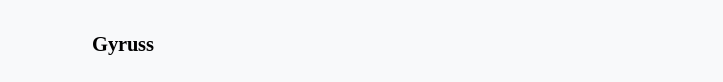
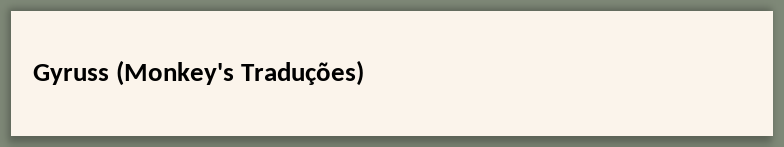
(154, 46) none -> [116,60,365,86] (Monkey's Traduções)

